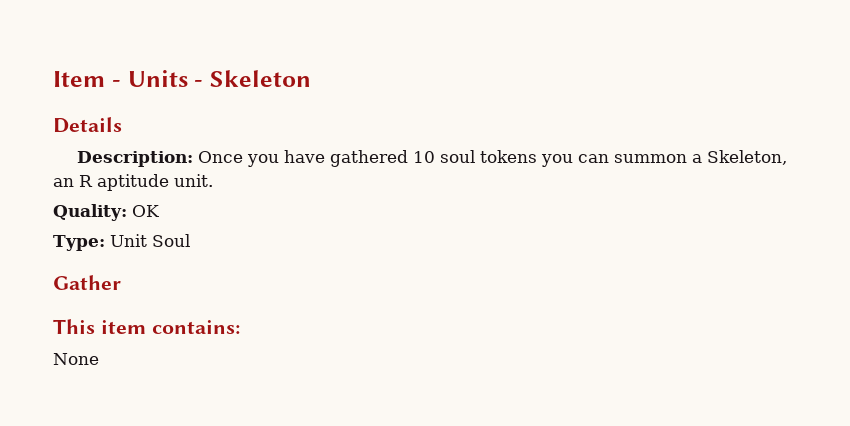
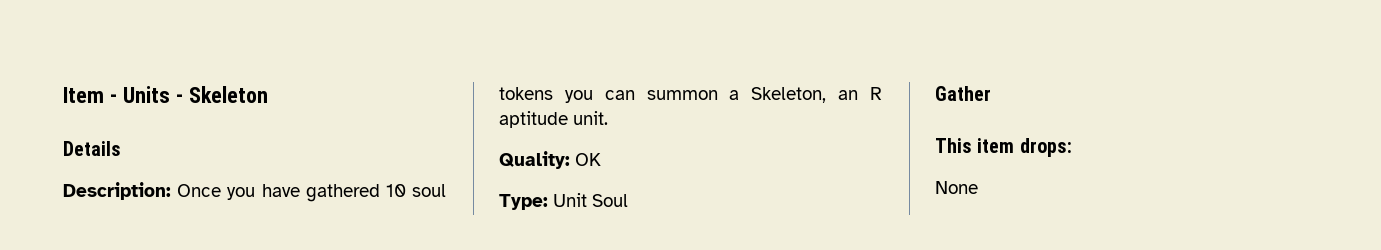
[151,320,240,334] contains: -> [1019,138,1072,157] drops:

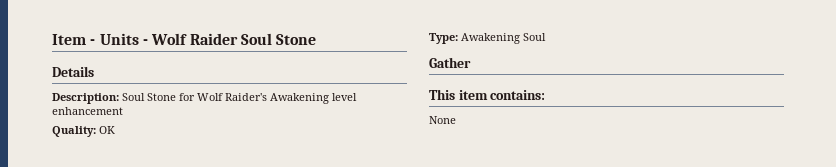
[188,86,268,103] [63,141,121,156] [63,182,446,202] [499,87,882,103] [499,111,609,128] Skeleton // Details // Description: Once you have gathered 10 soul tokens you can summon a Skeleton, an R aptitude unit. -> [151,33,317,45] [52,66,94,77] [52,93,357,104] [52,107,123,115] Wolf Raider Soul Stone // Details // Description: Soul Stone for Wolf Raider's Awakening level enhancement
[553,193,588,207] Unit -> [461,33,520,44] Awakening
[1019,138,1072,157] drops: -> [490,90,546,100] contains:

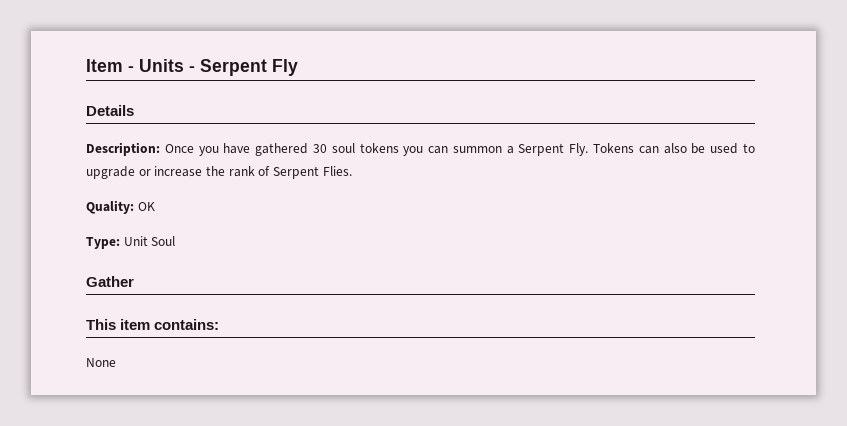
[151,33,317,45] [52,66,94,77] [52,93,357,104] [52,107,123,115] Wolf Raider Soul Stone // Details // Description: Soul Stone for Wolf Raider's Awakening level enhancement -> [200,59,298,76] [86,105,134,116] [86,142,755,156] [86,166,352,179] Serpent Fly // Details // Description: Once you have gathered 30 soul tokens you can summon a Serpent Fly. Tokens can also be used to upgrade or increase the rank of Serpent Flies.
[461,33,520,44] Awakening -> [123,236,148,246] Unit

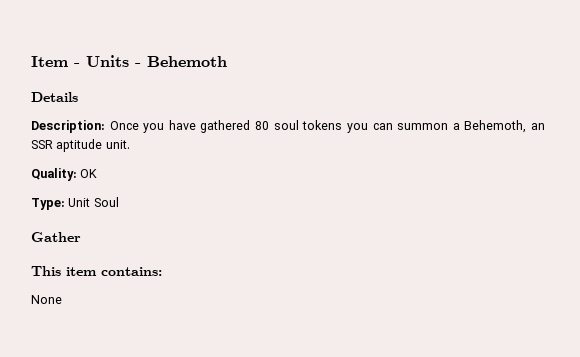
[200,59,298,76] Serpent Fly -> [147,56,227,67] Behemoth
[312,144,327,153] 30 -> [255,121,270,130] 80
[518,143,755,156] [86,166,352,179] Serpent Fly. Tokens can also be used to upgrade or increase the rank of Serpent Flies. -> [464,120,546,133] [31,139,130,152] Behemoth, an SSR aptitude unit.

